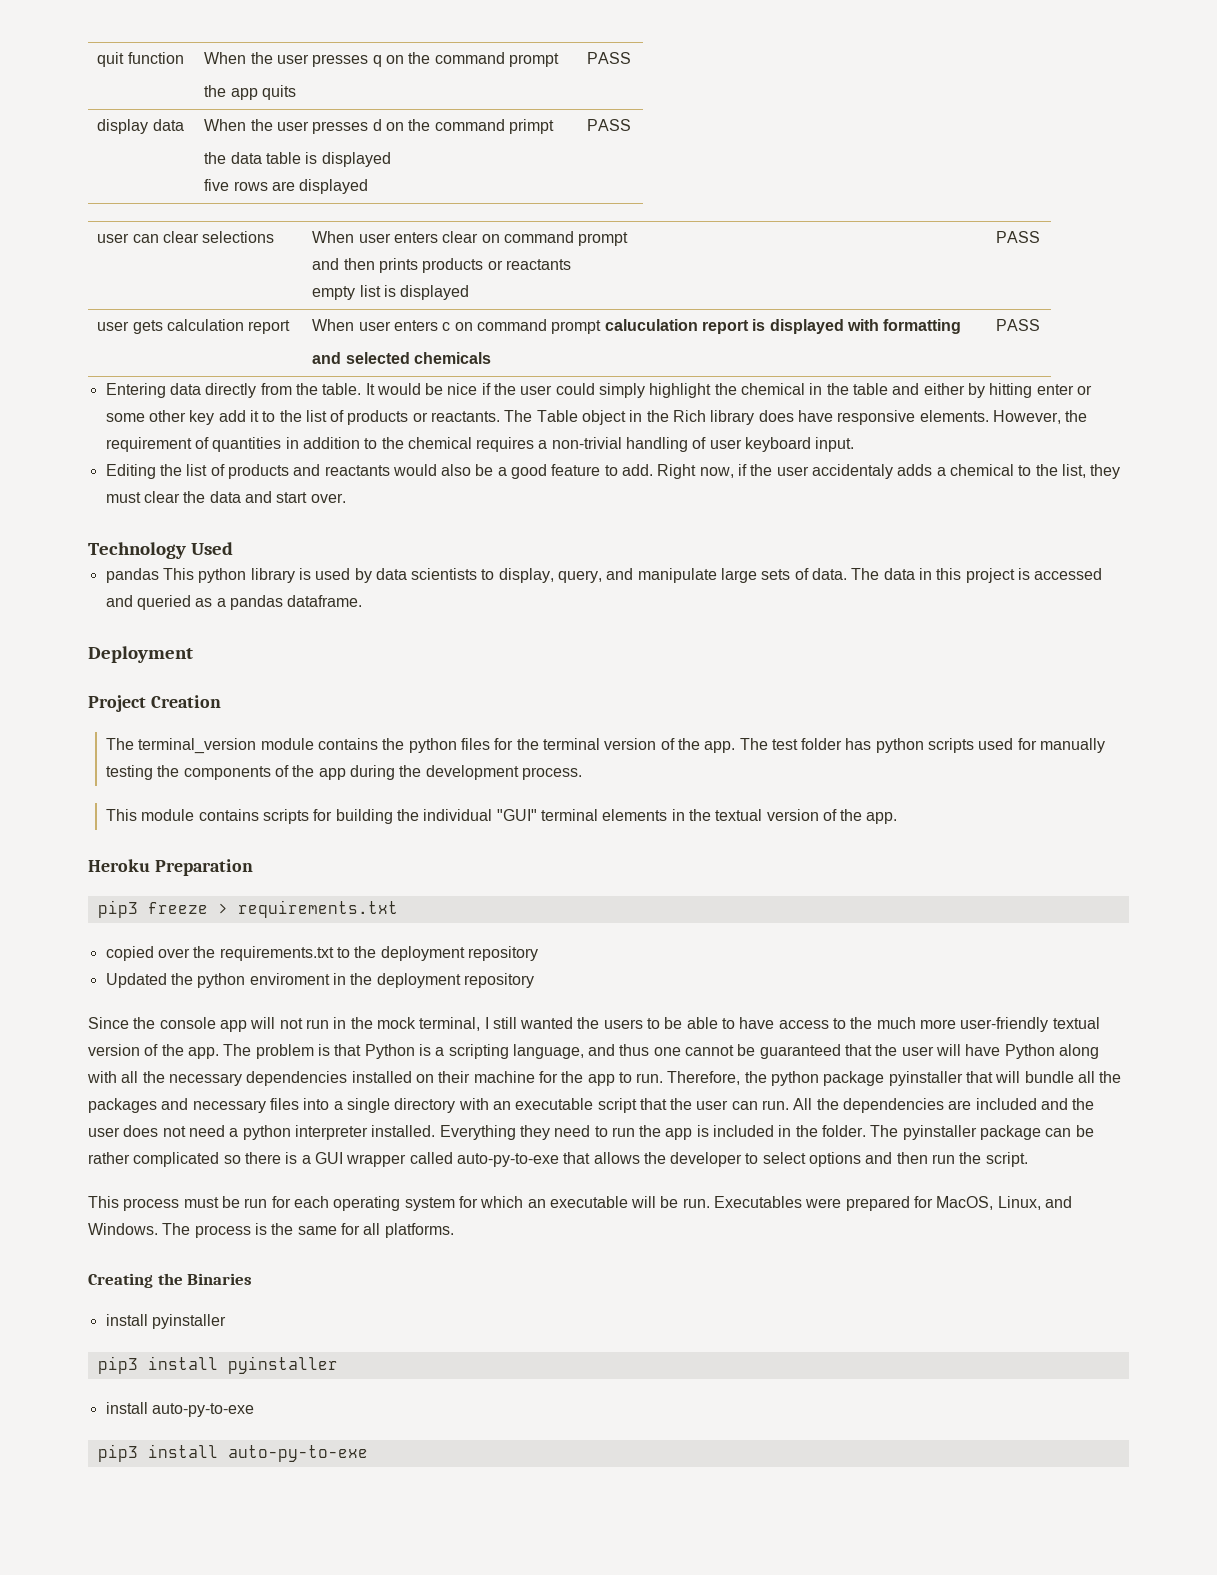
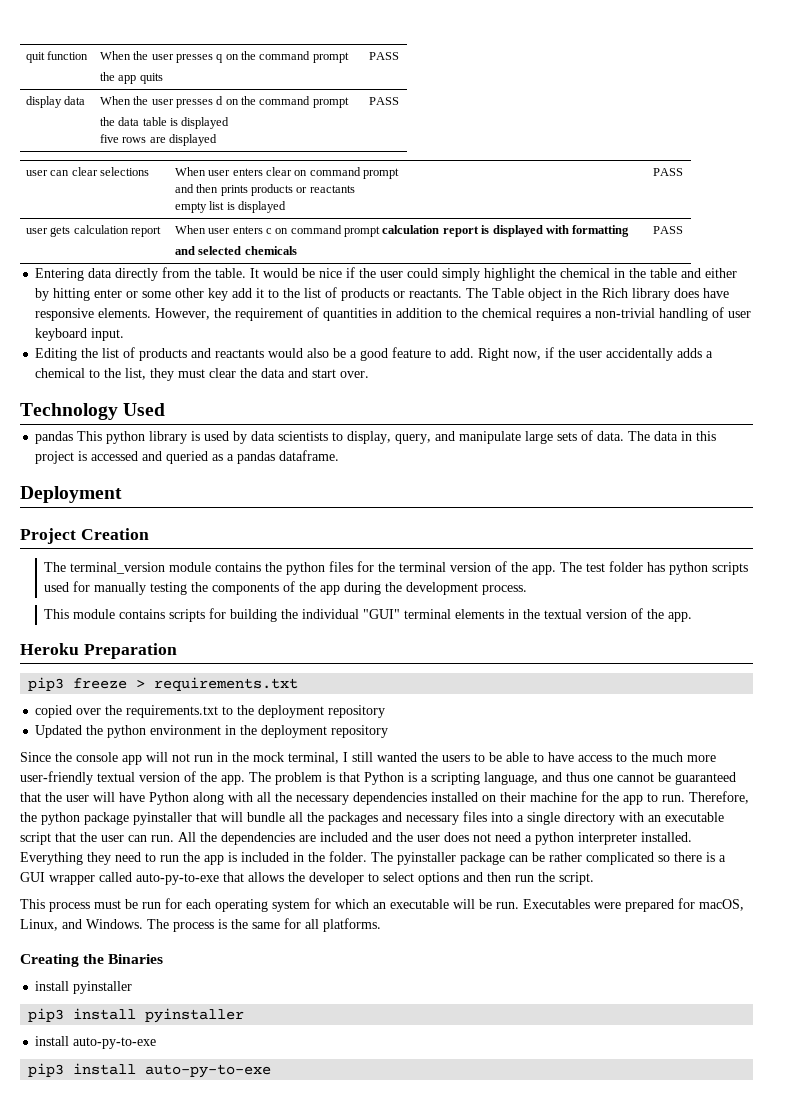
[508,119,554,134] primpt -> [312,97,349,108] prompt
[604,319,698,331] caluculation -> [382,225,440,234] calculation
[812,464,894,479] accidentaly -> [606,348,674,361] accidentally
[249,973,330,985] enviroment -> [150,725,222,735] environment
[936,1196,994,1210] MacOS, -> [699,899,744,911] macOS,

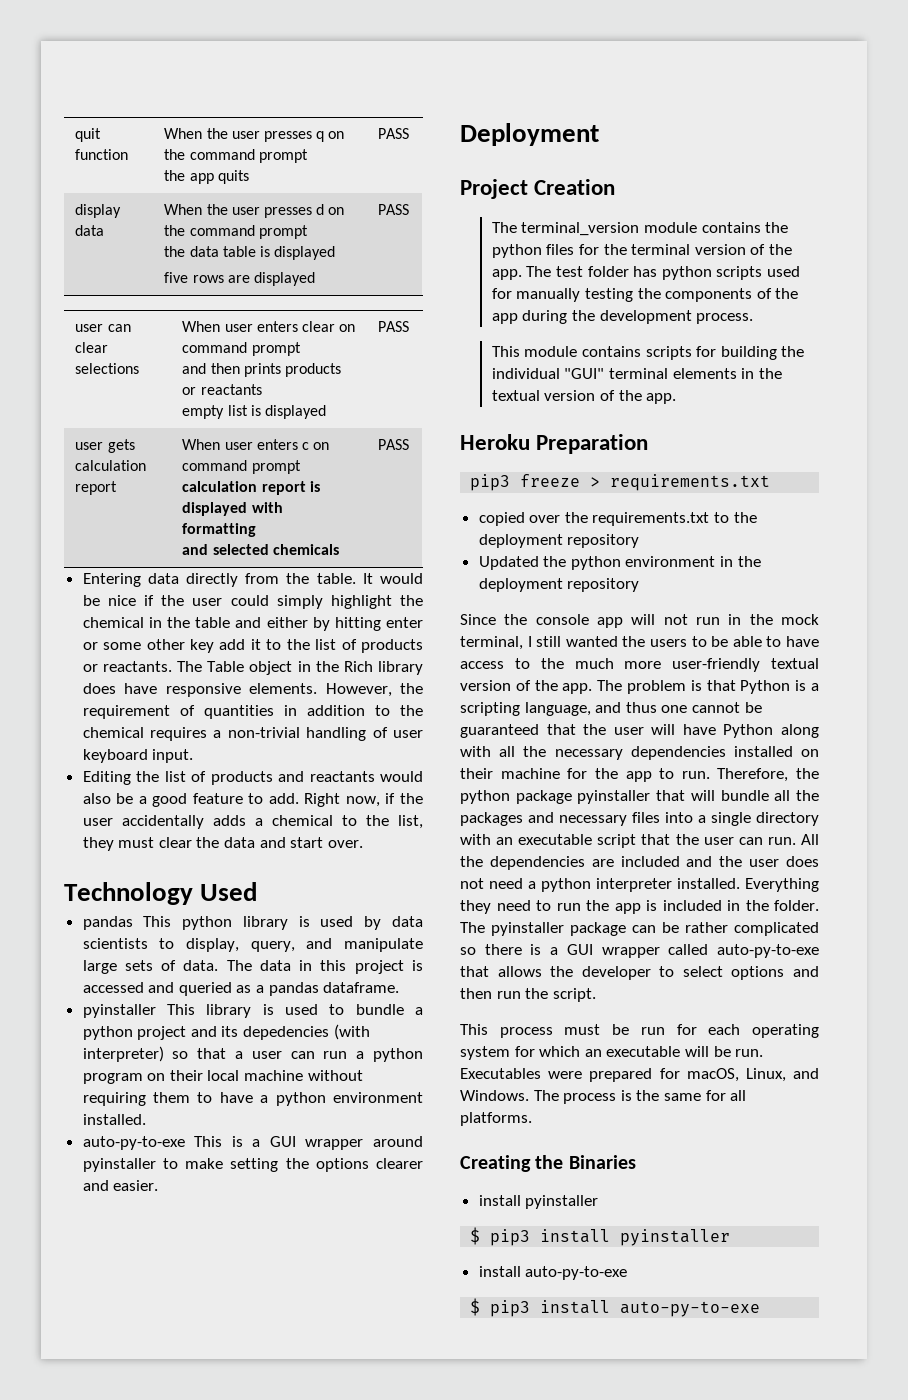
(340, 455) none -> [82,1004,423,1018] [82,1024,370,1040] [82,1046,424,1062] [82,1070,363,1084] [82,1092,423,1106] [82,1114,146,1125] [82,1136,424,1150] [82,1158,423,1172] [82,1180,159,1191] // pyinstaller This library is used to bundle a python project and its depedencies (with interpreter) so that a user can run a python program on their local machine without requiring them to have a python environment installed. // auto-py-to-exe This is a GUI wrapper around pyinstaller to make setting the options clearer and easier.
(133, 987) none -> [470,1227,481,1245] $
(157, 1043) none -> [470,1298,481,1316] $

